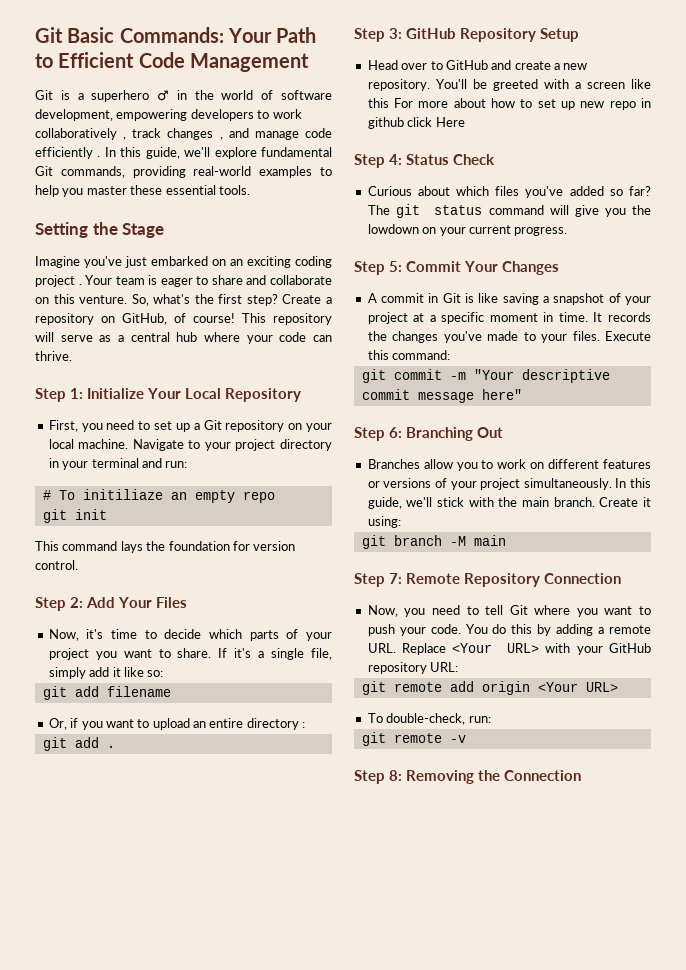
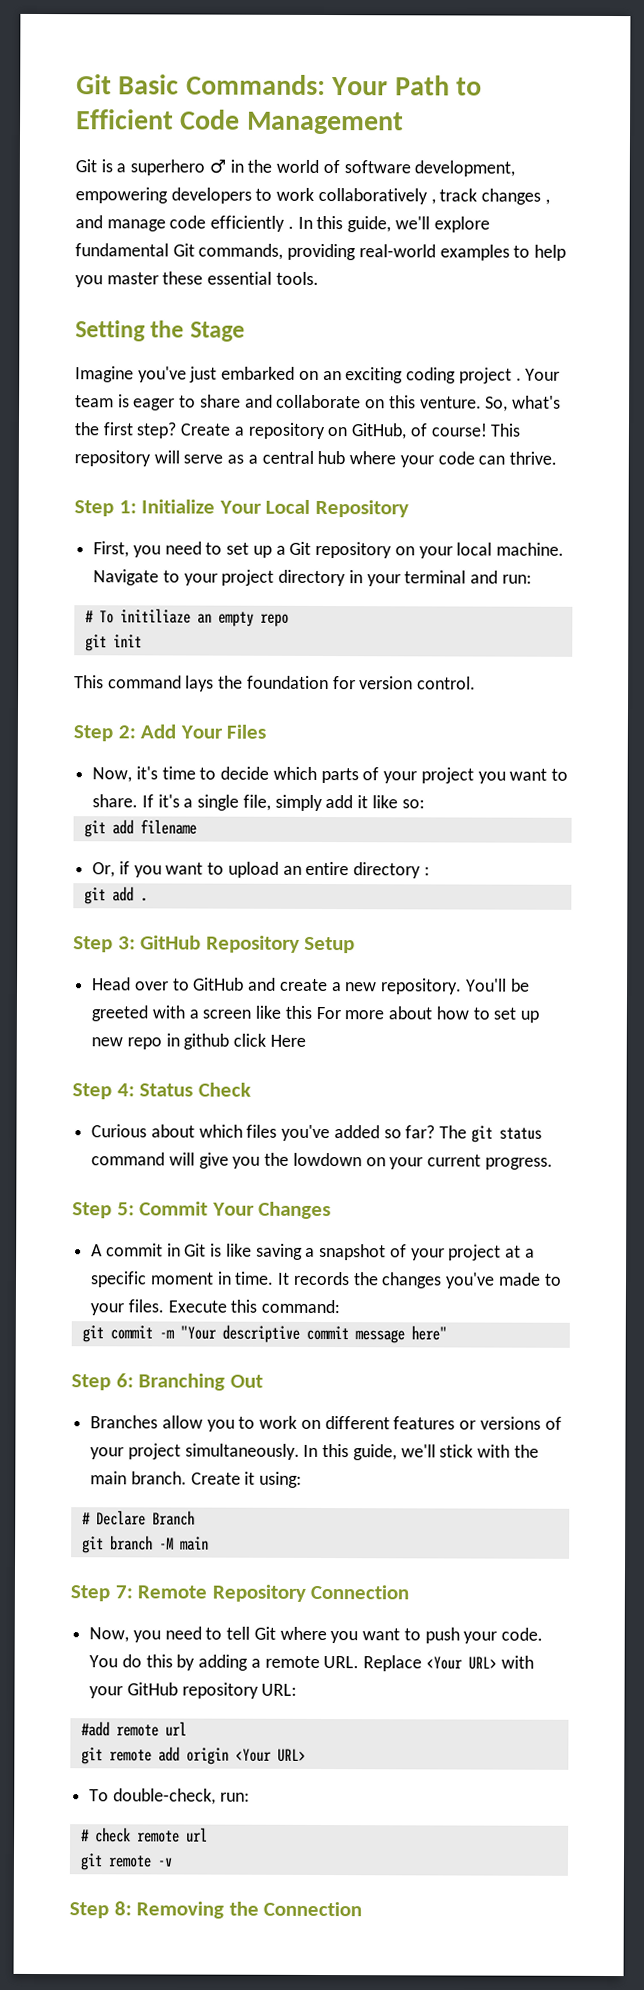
(401, 522) none -> [81,1510,195,1526] // # Declare Branch
(459, 667) none -> [80,1721,187,1737] // #add remote url
(491, 719) none -> [80,1827,208,1843] // # check remote url

